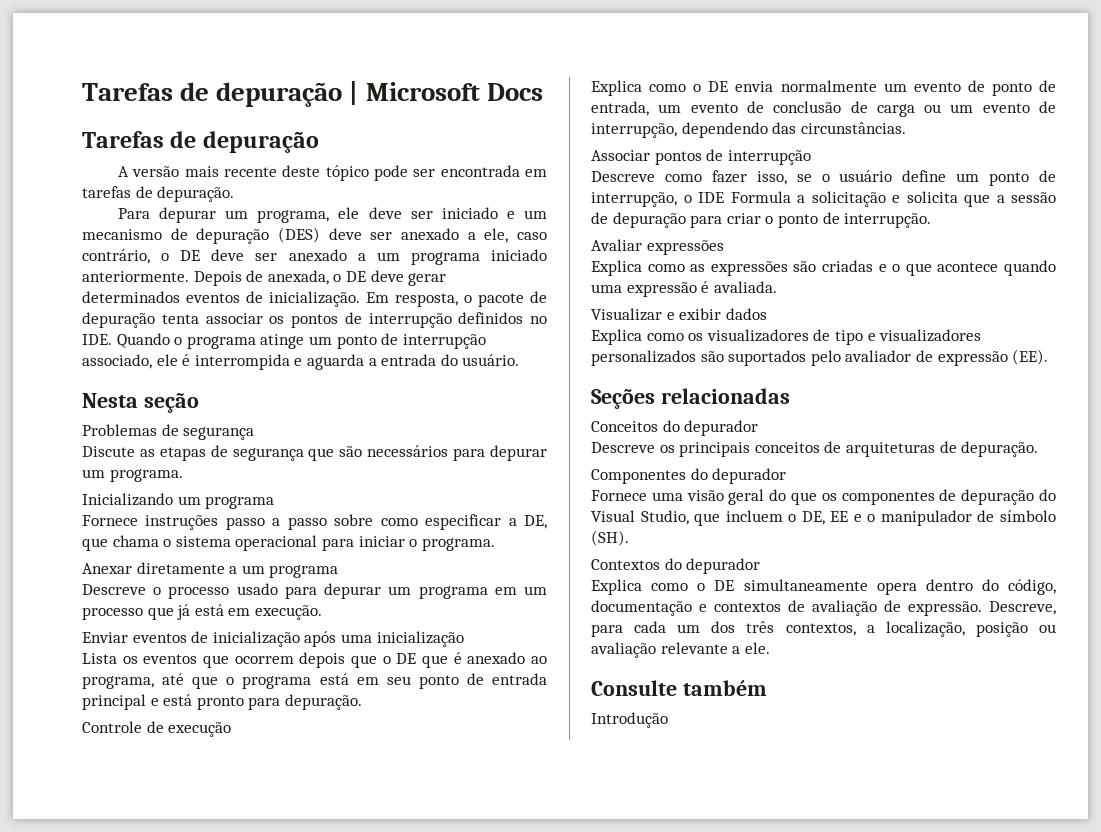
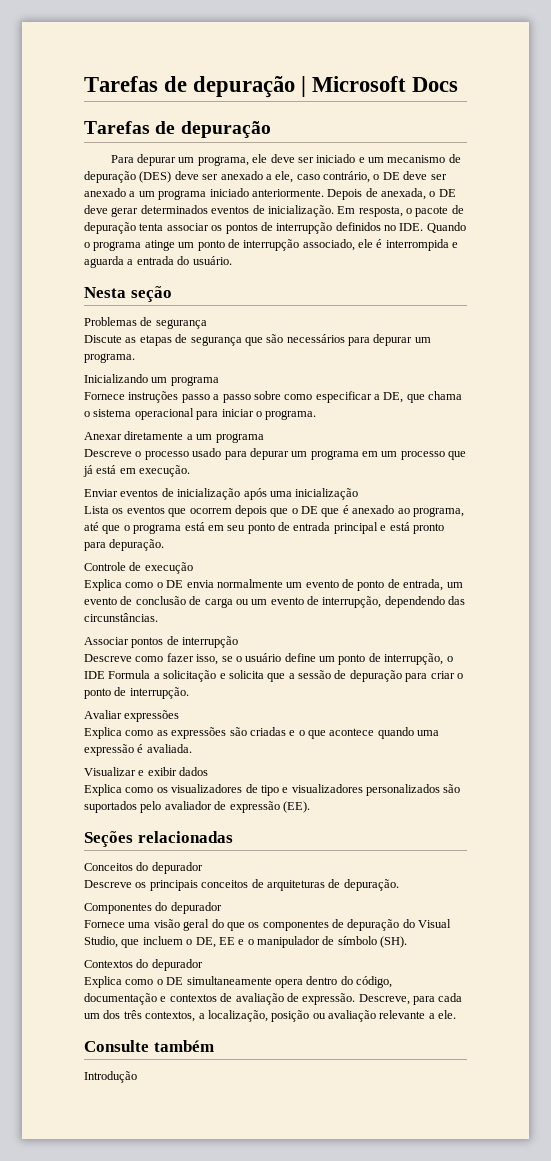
[117,165,547,181] [82,186,235,202] // A versão mais recente deste tópico pode ser encontrada em tarefas de depuração. -> (271, 129) none

